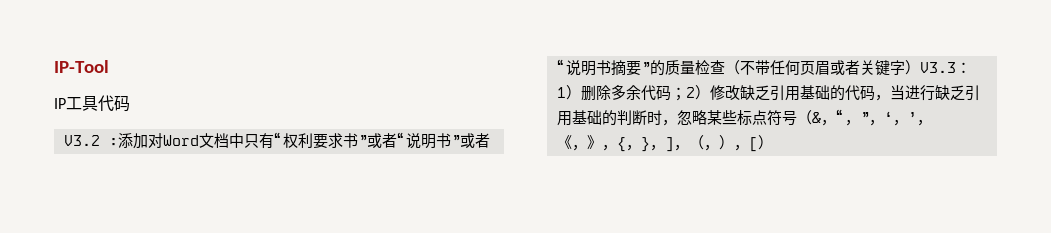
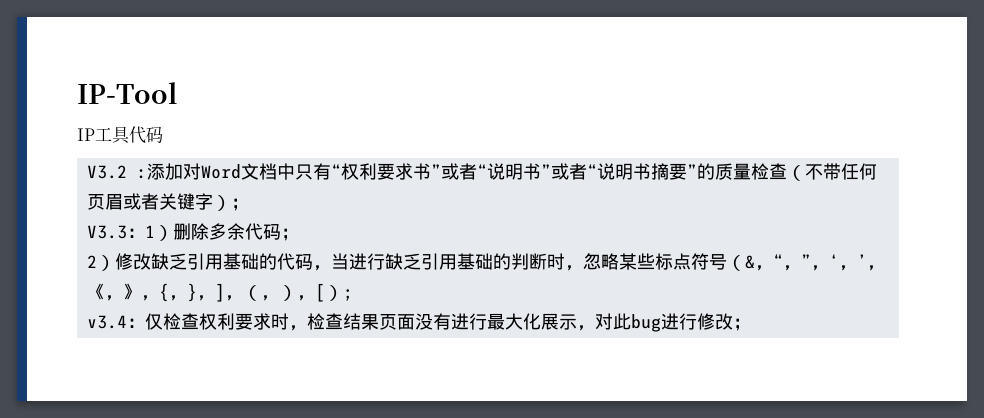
(920, 67) none -> [231,198,250,211] ； //
(686, 94) none -> (300, 234) //
(773, 142) none -> [343,289,354,301] [87,313,752,332] ; // v3.4：仅检查权利要求时，检查结果页面没有进行最大化展示，对此bug进行修改；

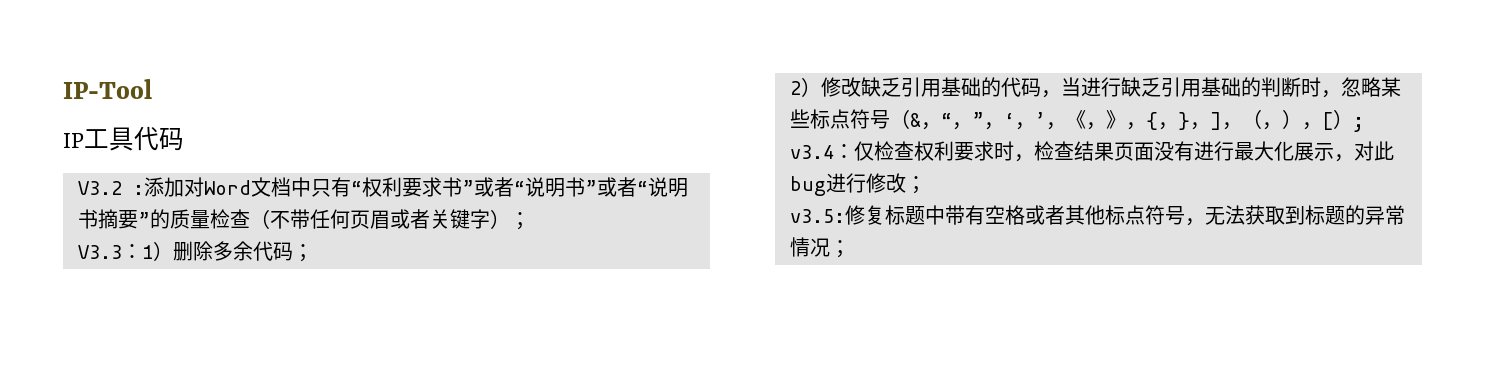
(752, 324) none -> [789,205,1405,226] [789,237,850,258] // v3.5:修复标题中带有空格或者其他标点符号，无法获取到标题的异常情况；

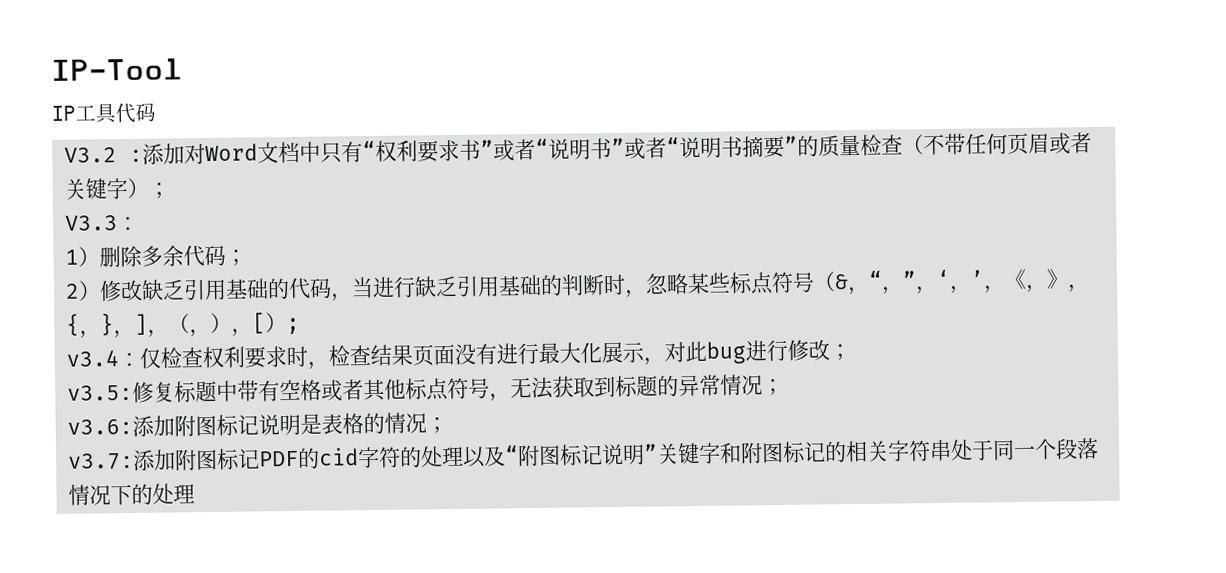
(142, 251) none -> (139, 223) //
(850, 249) none -> [66,412,448,437] [67,438,1099,471] [67,483,195,506] // v3.6:添加附图标记说明是表格的情况； // v3.7:添加附图标记PDF的cid字符的处理以及“附图标记说明”关键字和附图标记的相关字符串处于同一个段落情况下的处理

